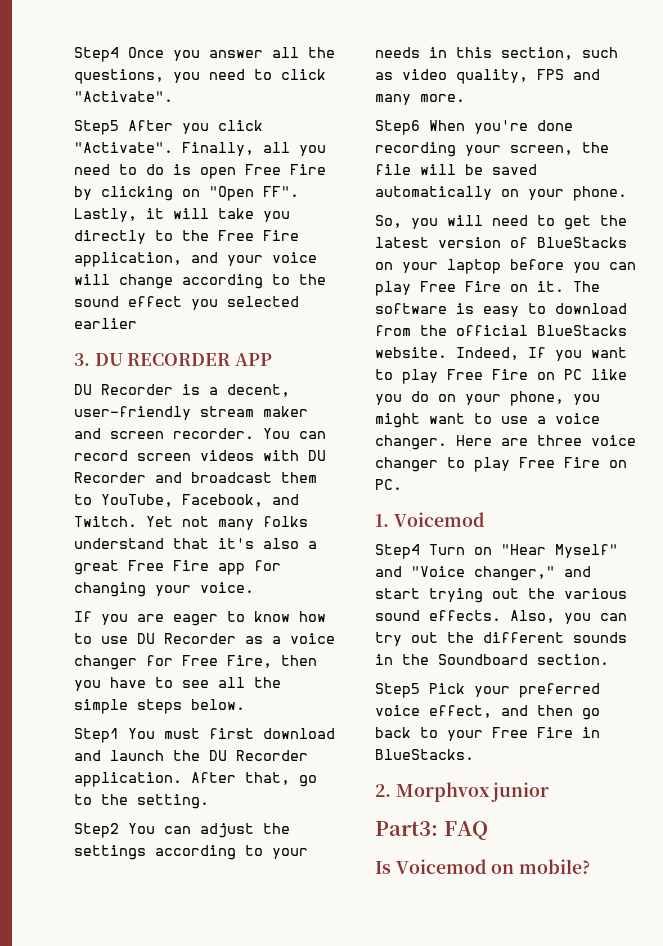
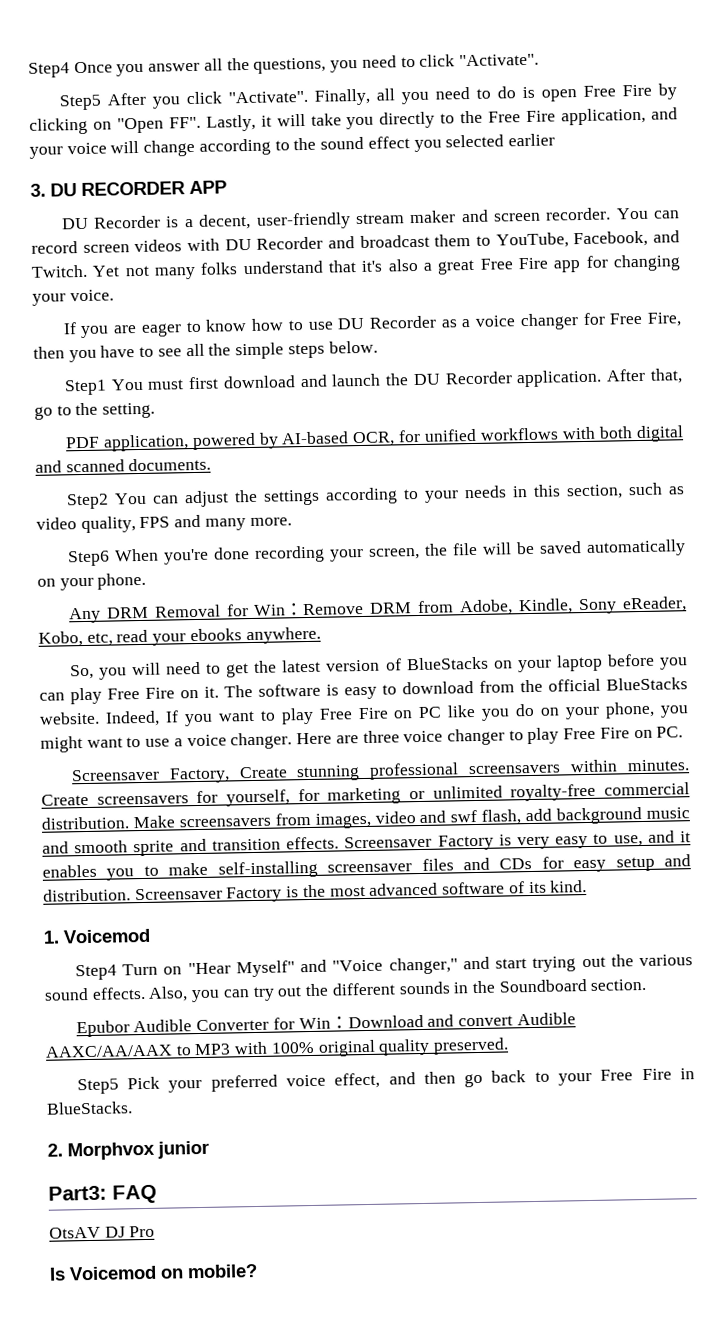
(209, 801) none -> [64,425,684,452] [35,457,212,473] // PDF application, powered by AI-based OCR, for unified workflows with both digital and scanned documents.
(627, 193) none -> [68,596,687,624] [38,626,321,647] // Any DRM Removal for Win：Remove DRM from Adobe, Kindle, Sony eReader, Kobo, etc, read your ebooks anywhere.
(402, 484) none -> [70,759,690,784] [41,782,691,807] [41,806,691,830] [42,830,691,857] [42,854,691,881] [43,880,588,903] // Screensaver Factory, Create stunning professional screensavers within minutes. Create screensavers for yourself, for marketing or unlimited royalty-free commercial distribution. Make screensavers from images, video and swf flash, add background music and smooth sprite and transition effects. Screensaver Factory is very easy to use, and it enables you to make self-installing screensaver files and CDs for easy setup and distribution. Screensaver Factory is the most advanced software of its kind.
(609, 659) none -> [75,1012,576,1038] [45,1037,510,1058] // Epubor Audible Converter for Win：Download and convert Audible AAXC/AA/AAX to MP3 with 100% original quality preserved.
(488, 830) none -> [49,1225,156,1239] // OtsAV DJ Pro

